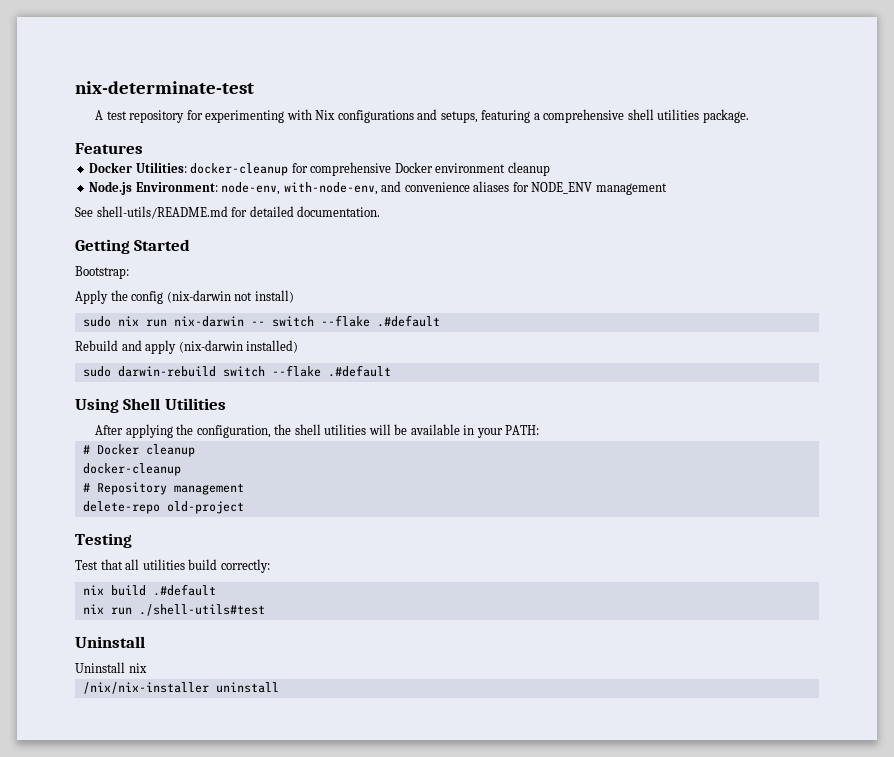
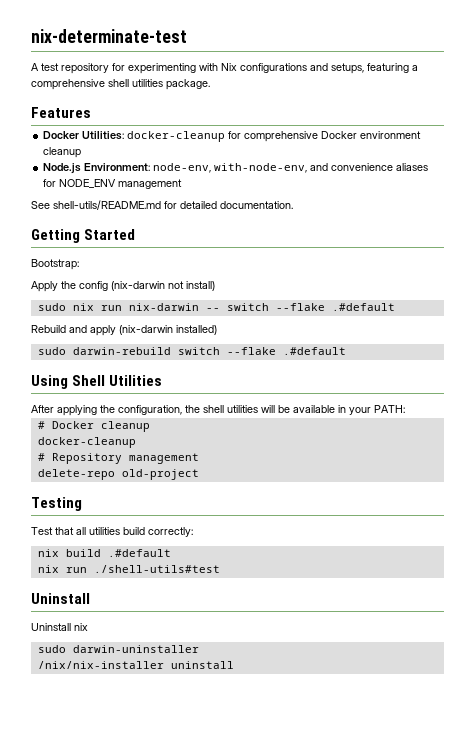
(147, 668) none -> [37,645,199,653] // sudo darwin-uninstaller

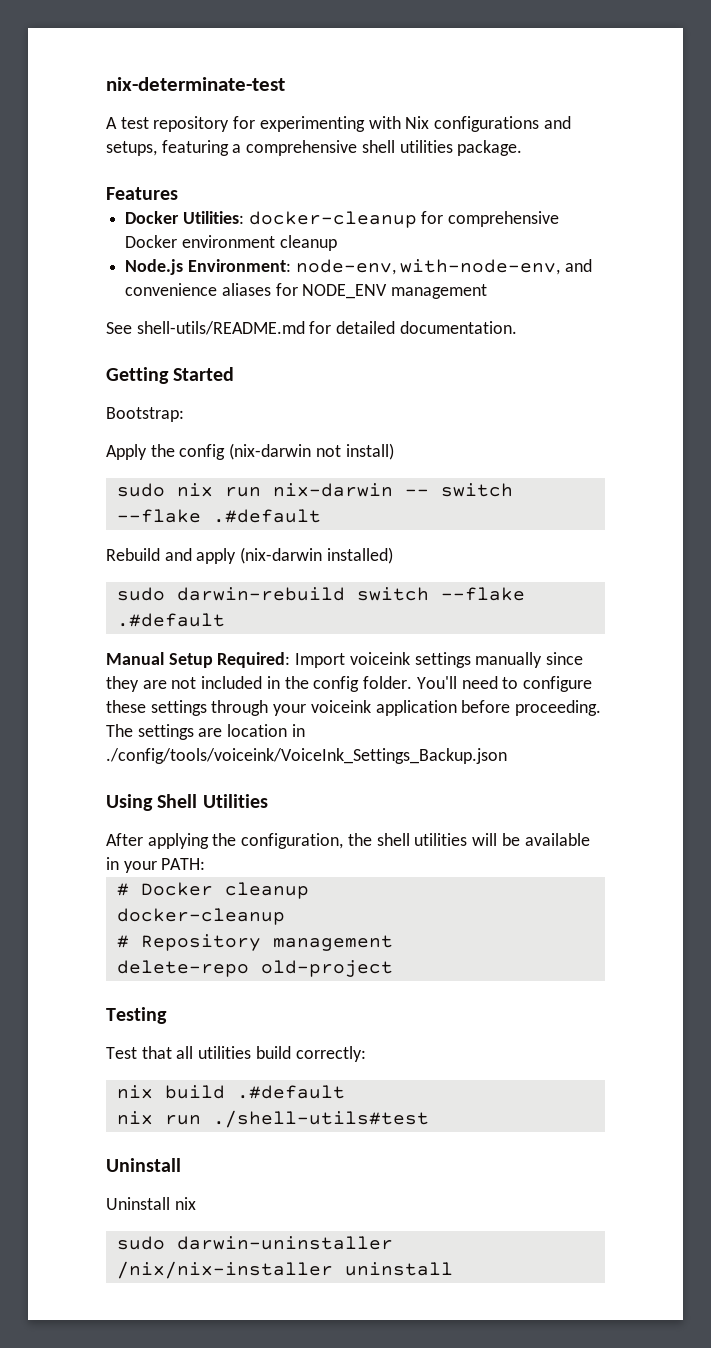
(346, 351) none -> [106,652,584,668] [106,676,592,692] [106,700,602,716] [106,724,305,740] [106,748,507,764] // Manual Setup Required: Import voiceink settings manually since they are not included in the config folder. You'll need to configure these settings through your voiceink application before proceeding. The settings are location in ./config/tools/voiceink/VoiceInk_Settings_Backup.json

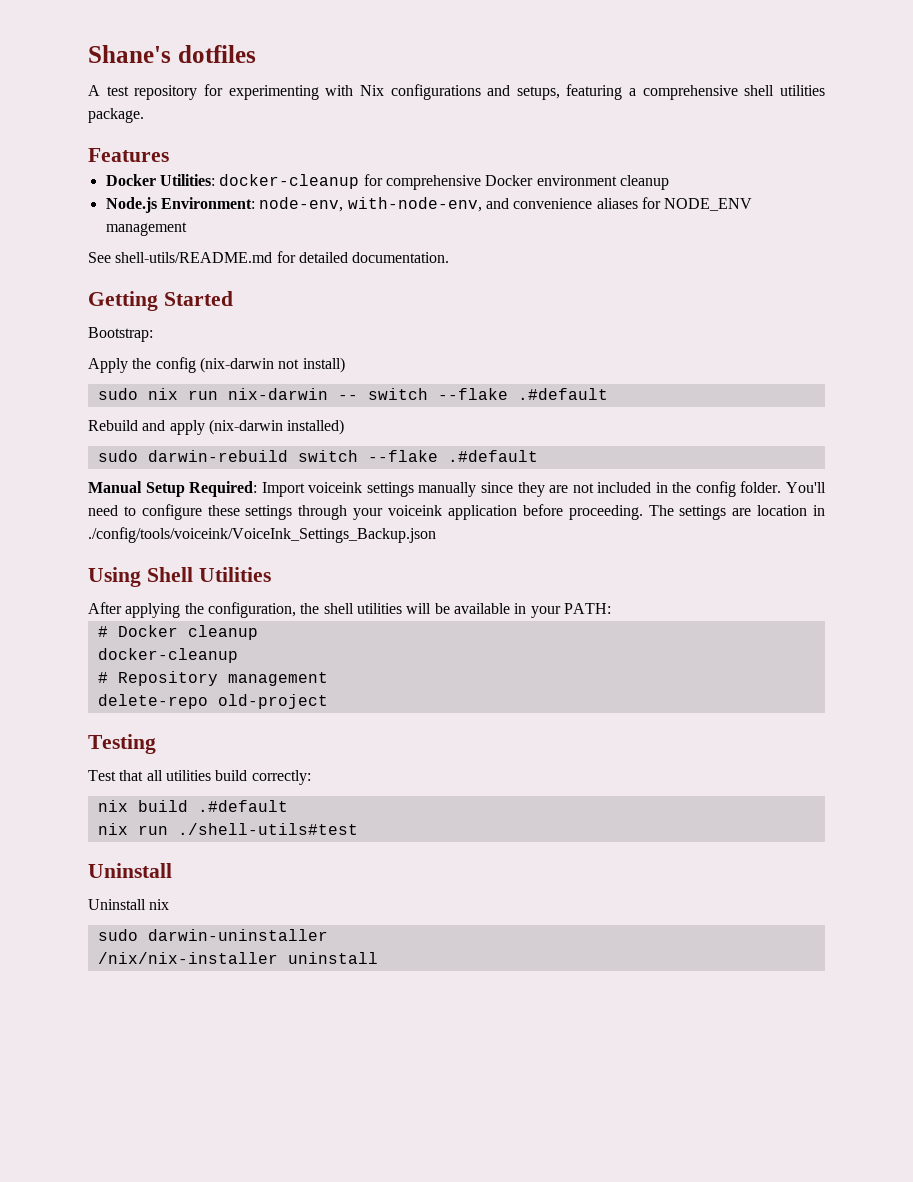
[106,77,285,91] nix-determinate-test -> [88,45,256,63] Shane's dotfiles

